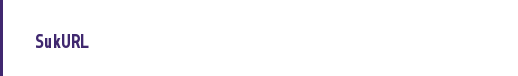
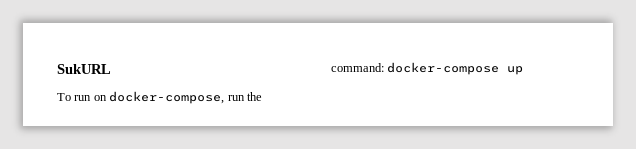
(89, 41) none -> [57,91,262,104] [331,62,524,75] // To run on docker-compose, run the command: docker-compose up

